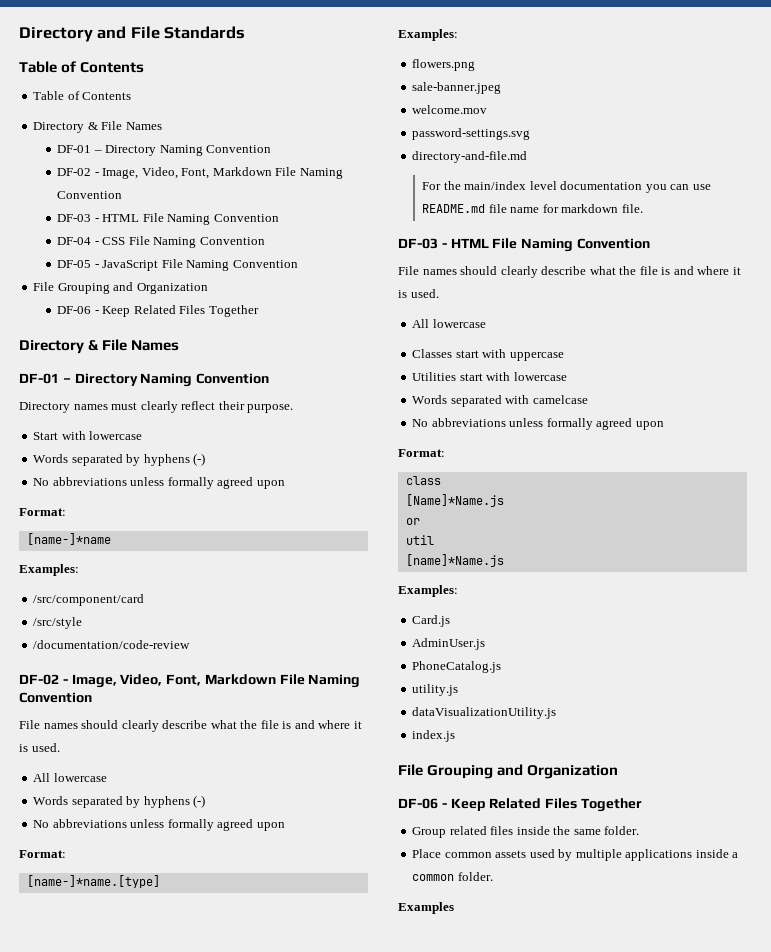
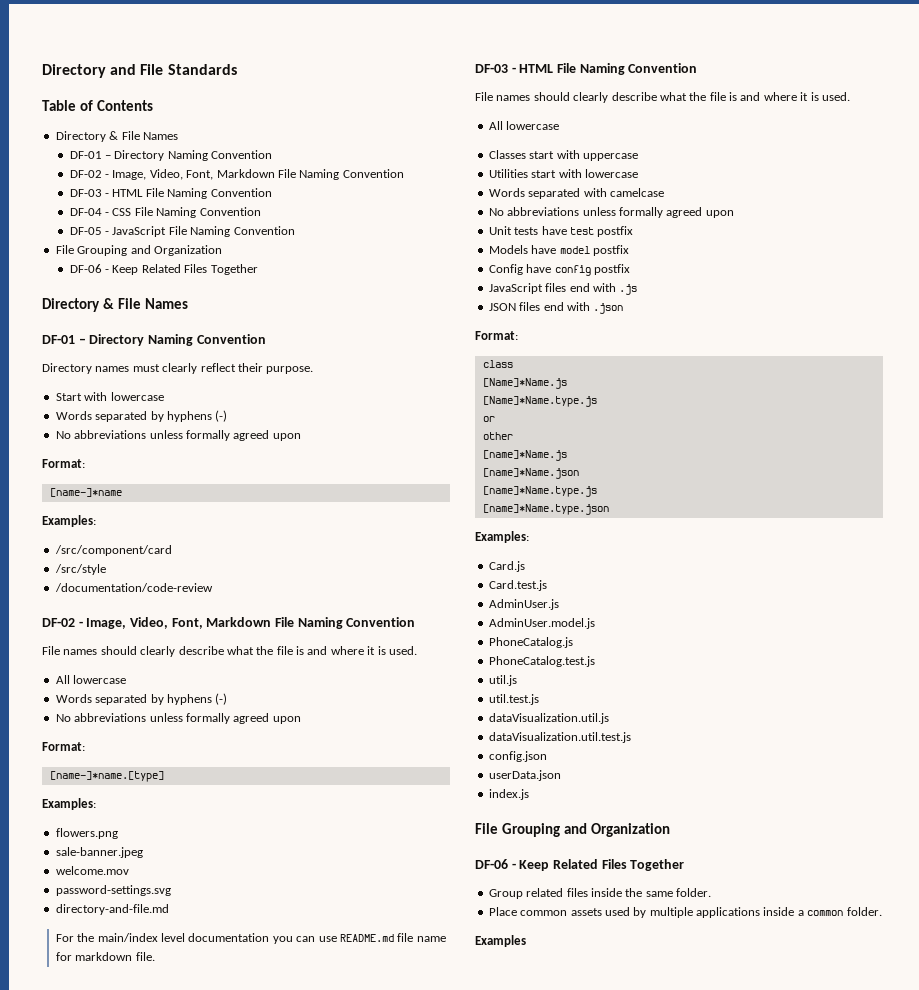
[33,91,132,100] // Table of Contents -> (153, 105) none
(664, 425) none -> [488,226,634,237] [488,245,629,256] [488,264,630,276] [488,283,638,295] [488,302,624,314] // Unit tests have test postfix // Models have model postfix // Config have config postfix // JavaScript files end with .js // JSON files end with .json
(504, 500) none -> [482,396,597,407] // [Name]*Name.type.js
[405,535,434,545] util -> [482,432,513,440] other
(504, 560) none -> [482,468,579,479] [482,486,597,497] [482,504,609,515] // [name]*Name.json // [name]*Name.type.js // [name]*Name.type.json
(451, 621) none -> [488,580,547,591] // Card.test.js
(486, 644) none -> [488,618,595,629] // AdminUser.model.js
[412,684,459,696] [412,707,557,719] utility.js // dataVisualizationUtility.js -> [488,656,595,667] [488,675,517,686] [488,694,539,705] [488,713,609,724] [488,732,631,743] [488,751,547,762] [488,770,561,781] PhoneCatalog.test.js // util.js // util.test.js // dataVisualization.util.js // dataVisualization.util.test.js // config.json // userData.json

